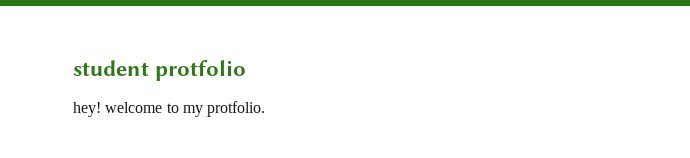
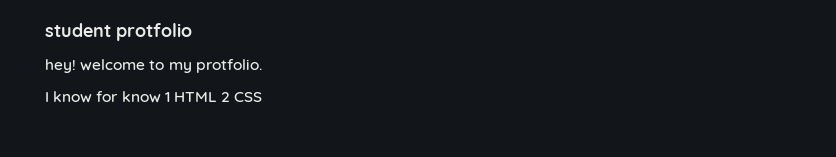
(266, 109) none -> [45,91,263,103] // I know for know 1 HTML 2 CSS

